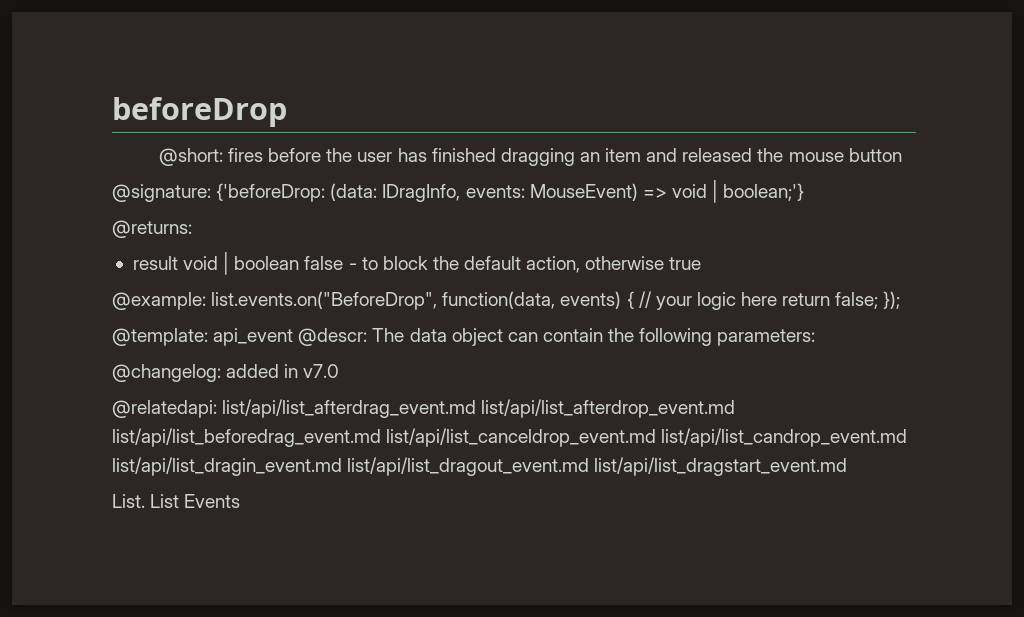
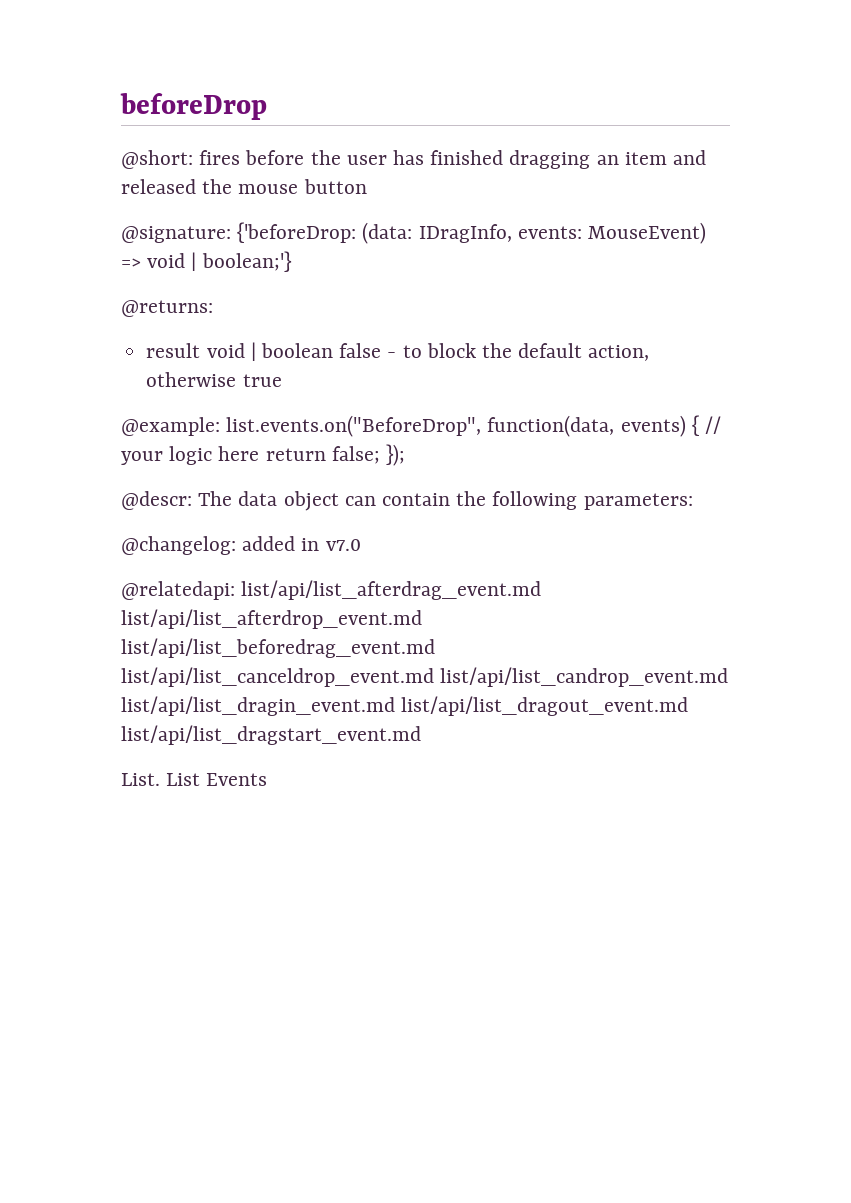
[112,328,294,346] @template: api_event -> (406, 455) none

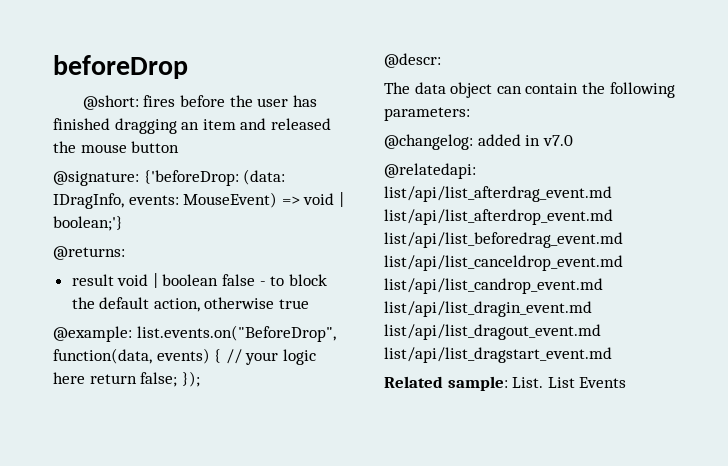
(192, 500) none -> (441, 60) //
(421, 735) none -> [384,376,508,391] Related sample:

